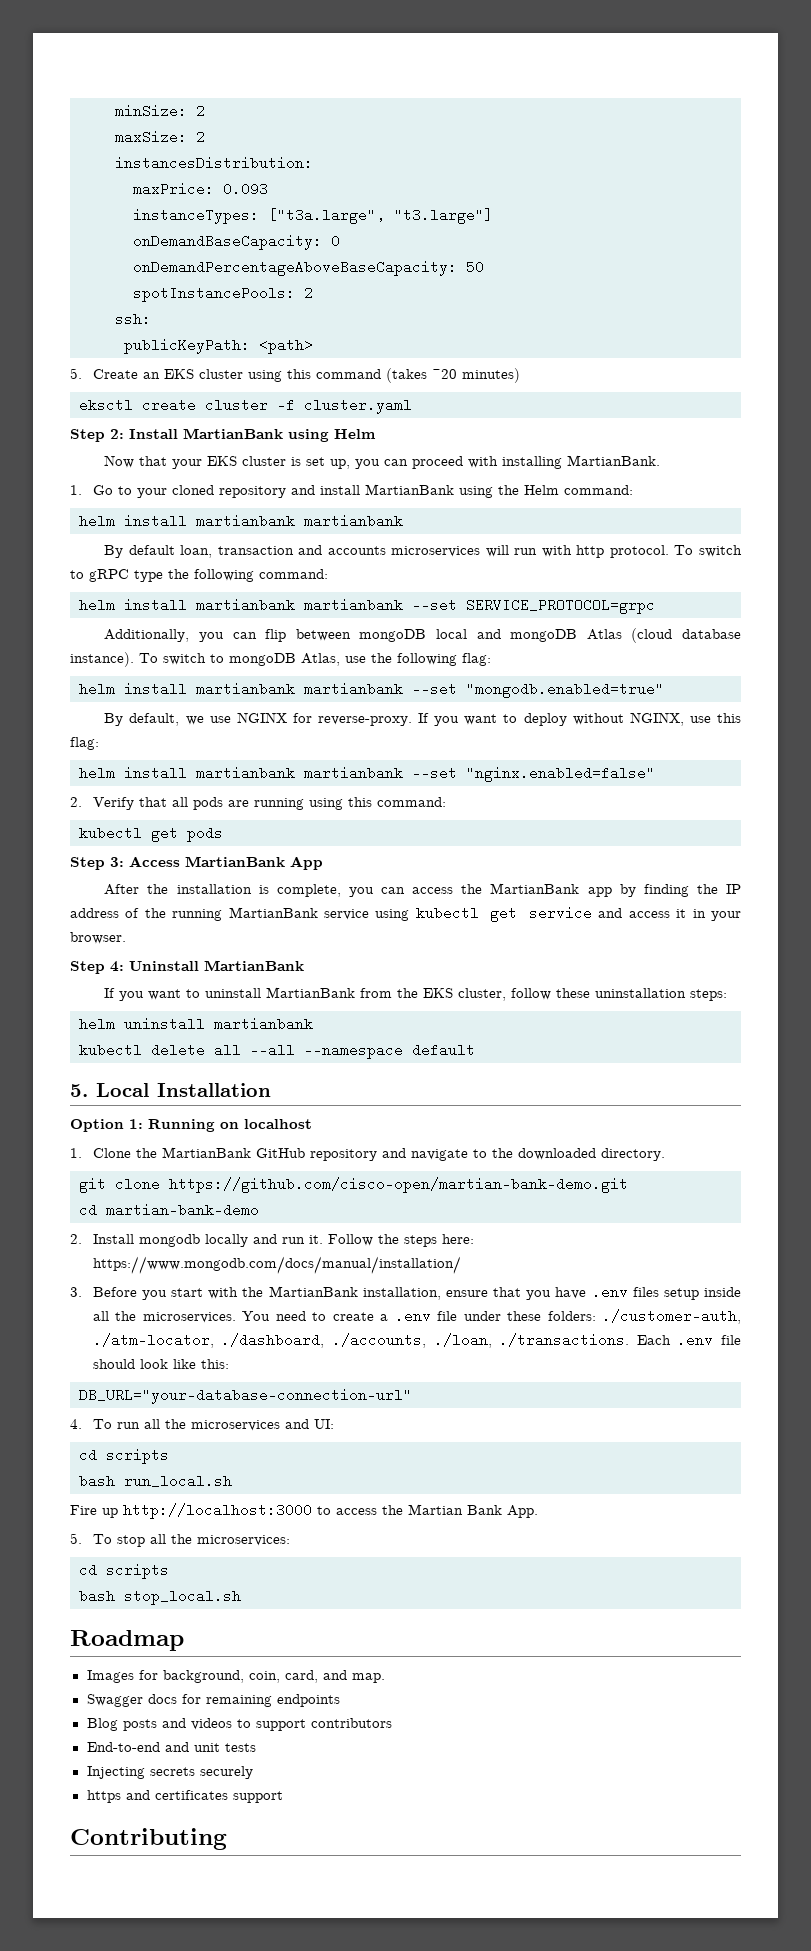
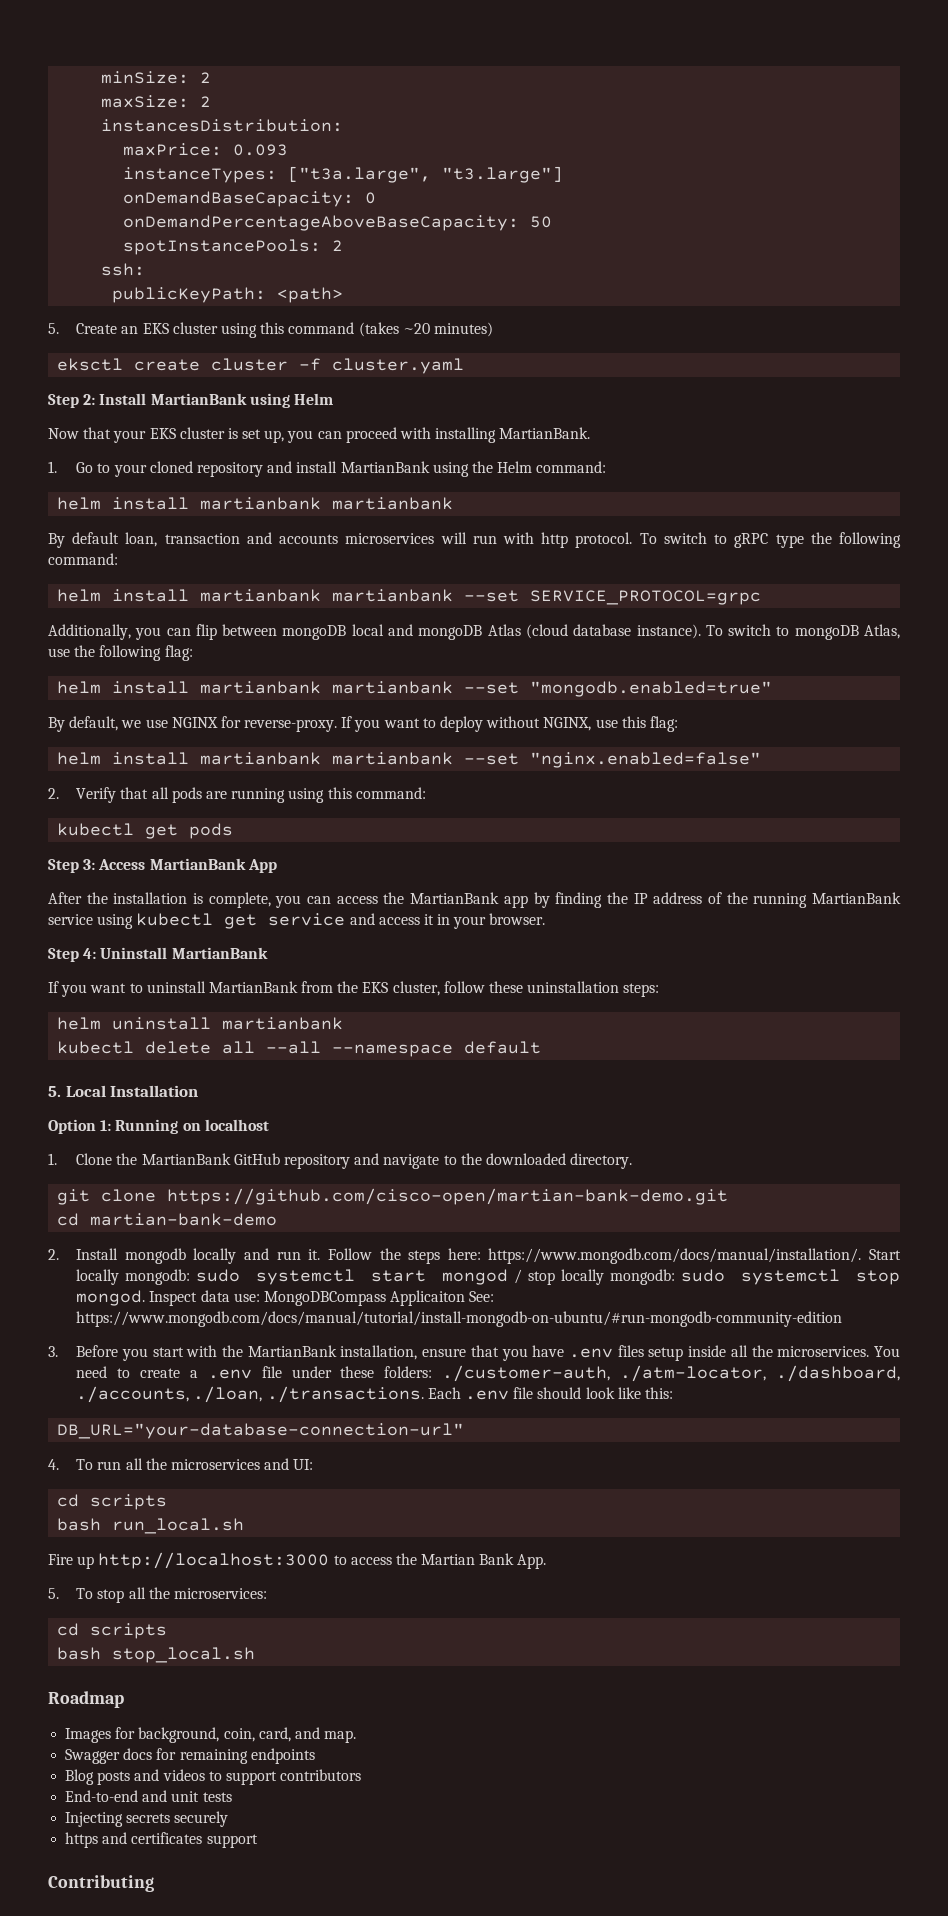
[92,1256,461,1274] https://www.mongodb.com/docs/manual/installation/ -> [488,1248,901,1264] [76,1269,901,1285] [76,1290,495,1306] [76,1311,843,1327] https://www.mongodb.com/docs/manual/installation/. Start locally mongodb: sudo systemctl start mongod / stop locally mongodb: sudo systemctl stop mongod. Inspect data use: MongoDBCompass Applicaiton See: https://www.mongodb.com/docs/manual/tutorial/install-mongodb-on-ubuntu/#run-mongodb-community-edition

